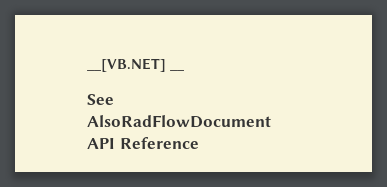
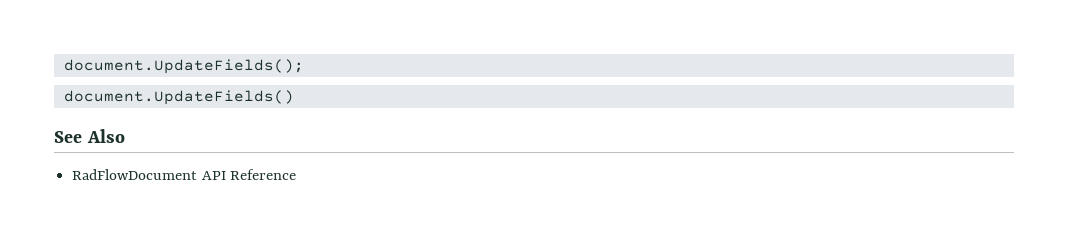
[87,58,184,72] __[VB.NET] __ -> [63,59,304,74] [63,90,294,105] document.UpdateFields(); // document.UpdateFields()
[87,115,271,128] AlsoRadFlowDocument -> [86,129,125,143] [72,169,198,180] Also // RadFlowDocument

